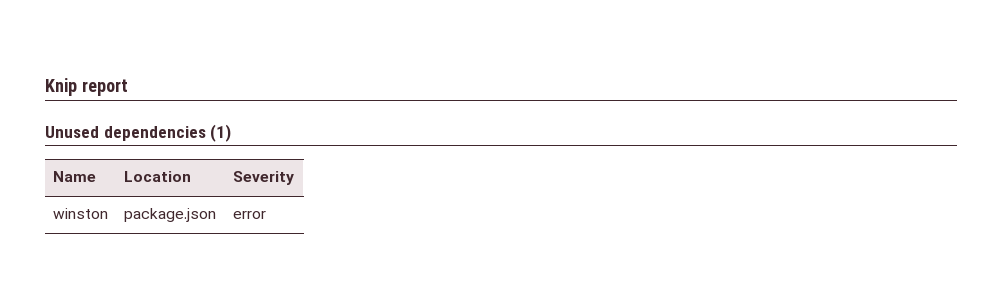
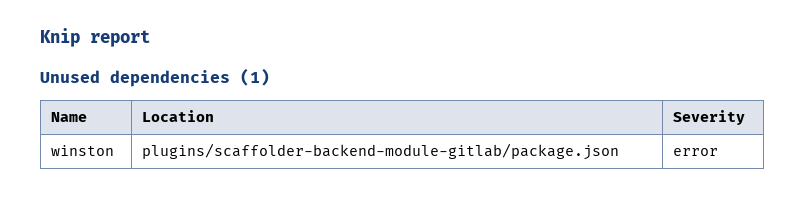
[123,208,216,222] package.json -> [141,143,619,160] plugins/scaffolder-backend-module-gitlab/package.json

